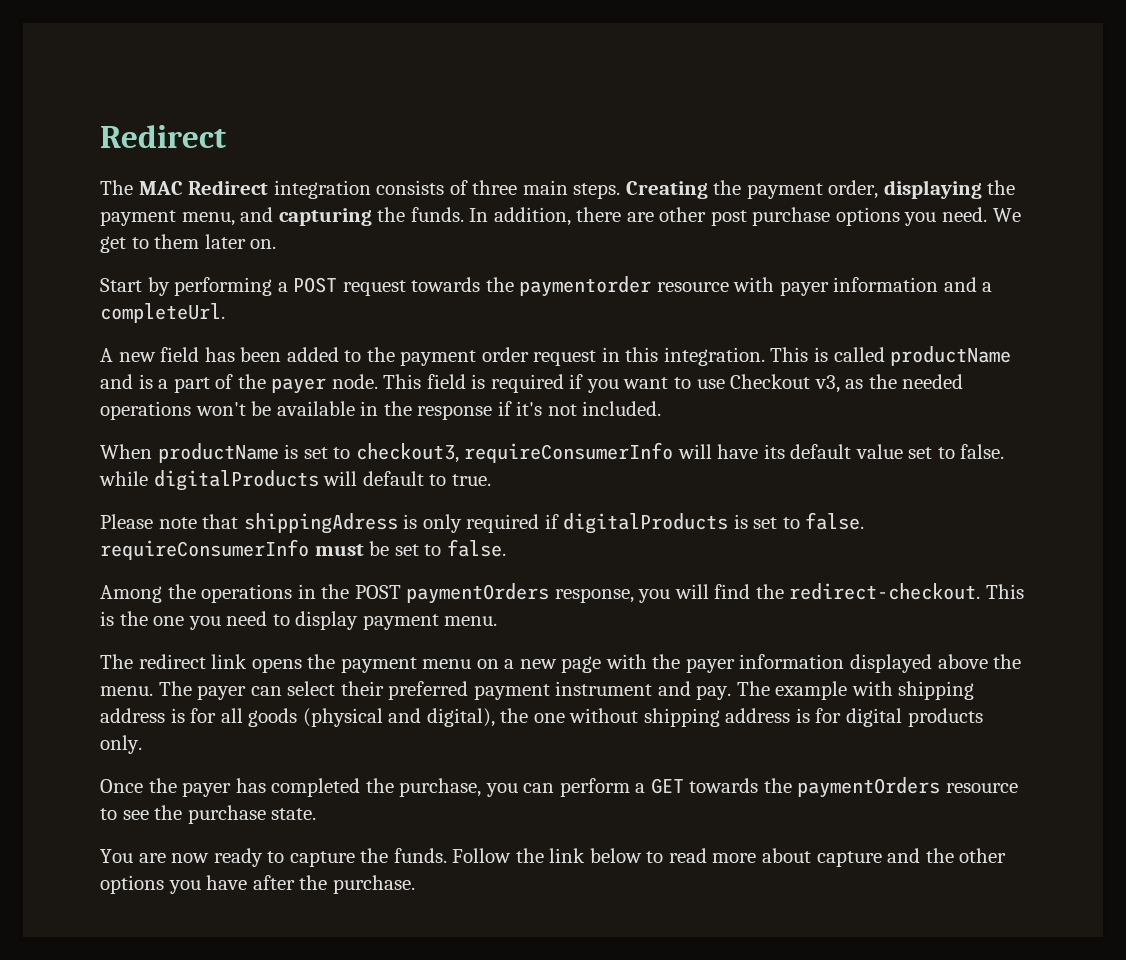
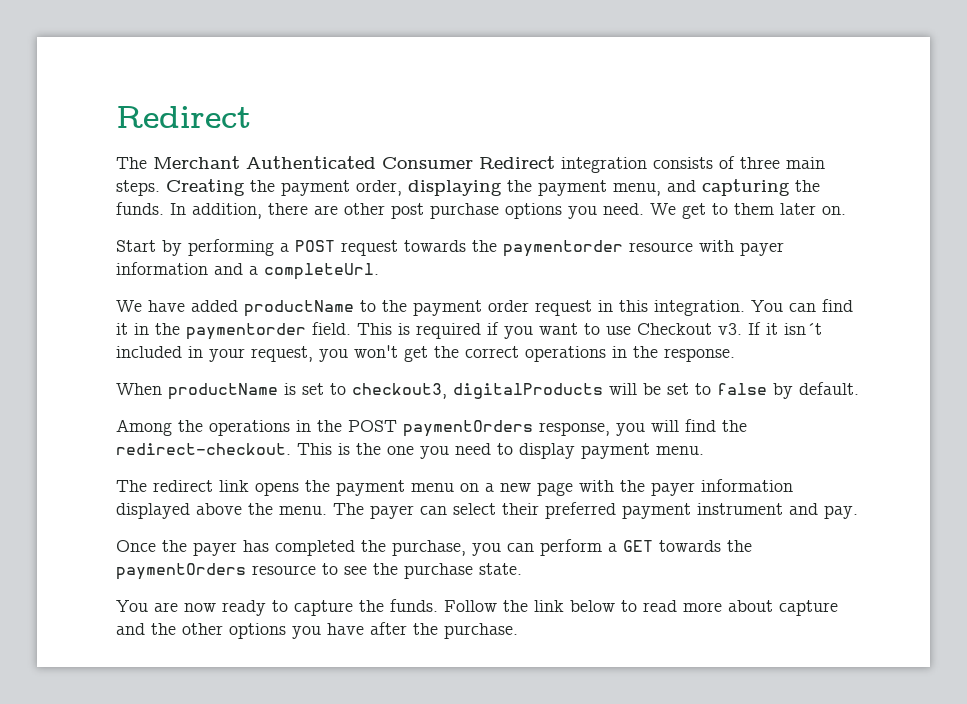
[138,181,183,195] MAC -> [153,156,473,169] Merchant Authenticated Consumer
[100,347,339,362] A new field has been added -> [116,300,354,317] We have added productName
[770,346,1012,366] [100,374,466,394] This is called productName and is a part of the payer node. This field -> [751,299,853,312] [116,322,392,340] You can find it in the paymentorder field. This
[814,374,964,393] [100,401,662,420] v3, as the needed operations won't be available in the response if it's not included. -> [718,322,822,335] [116,345,735,362] v3. If it isn´t included in your request, you won't get the correct operations in the response.
[464,442,1005,463] [99,470,491,491] [100,512,865,534] [100,539,506,560] requireConsumerInfo will have its default value set to false. while digitalProducts will default to true. // Please note that shippingAdress is only required if digitalProducts is set to false. requireConsumerInfo must be set to false. -> [453,382,859,399] digitalProducts will be set to false by default.
[736,681,975,700] [100,708,983,727] [100,735,142,754] The example with shipping address is for all goods (physical and digital), the one without shipping address is for digital products only. -> (858, 512) none

